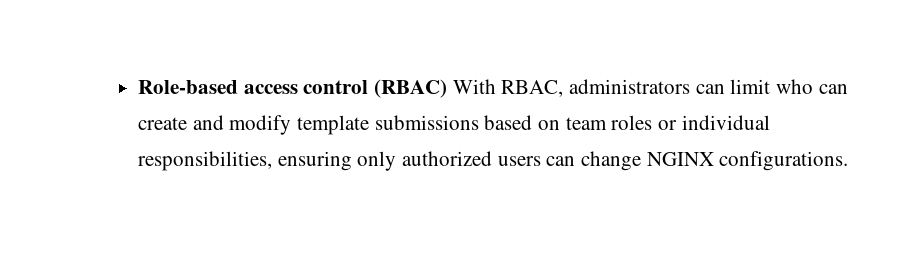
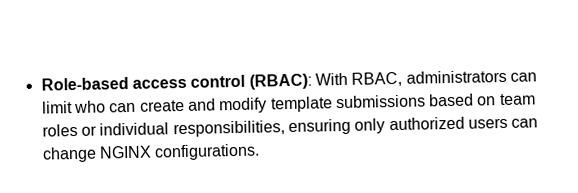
[374,79,448,98] (RBAC) -> [248,73,312,90] (RBAC):

